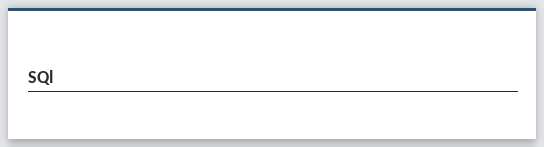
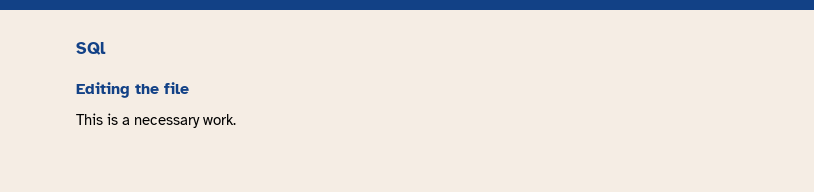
(53, 77) none -> [76,82,189,98] [76,113,236,128] // Editing the file // This is a necessary work.

